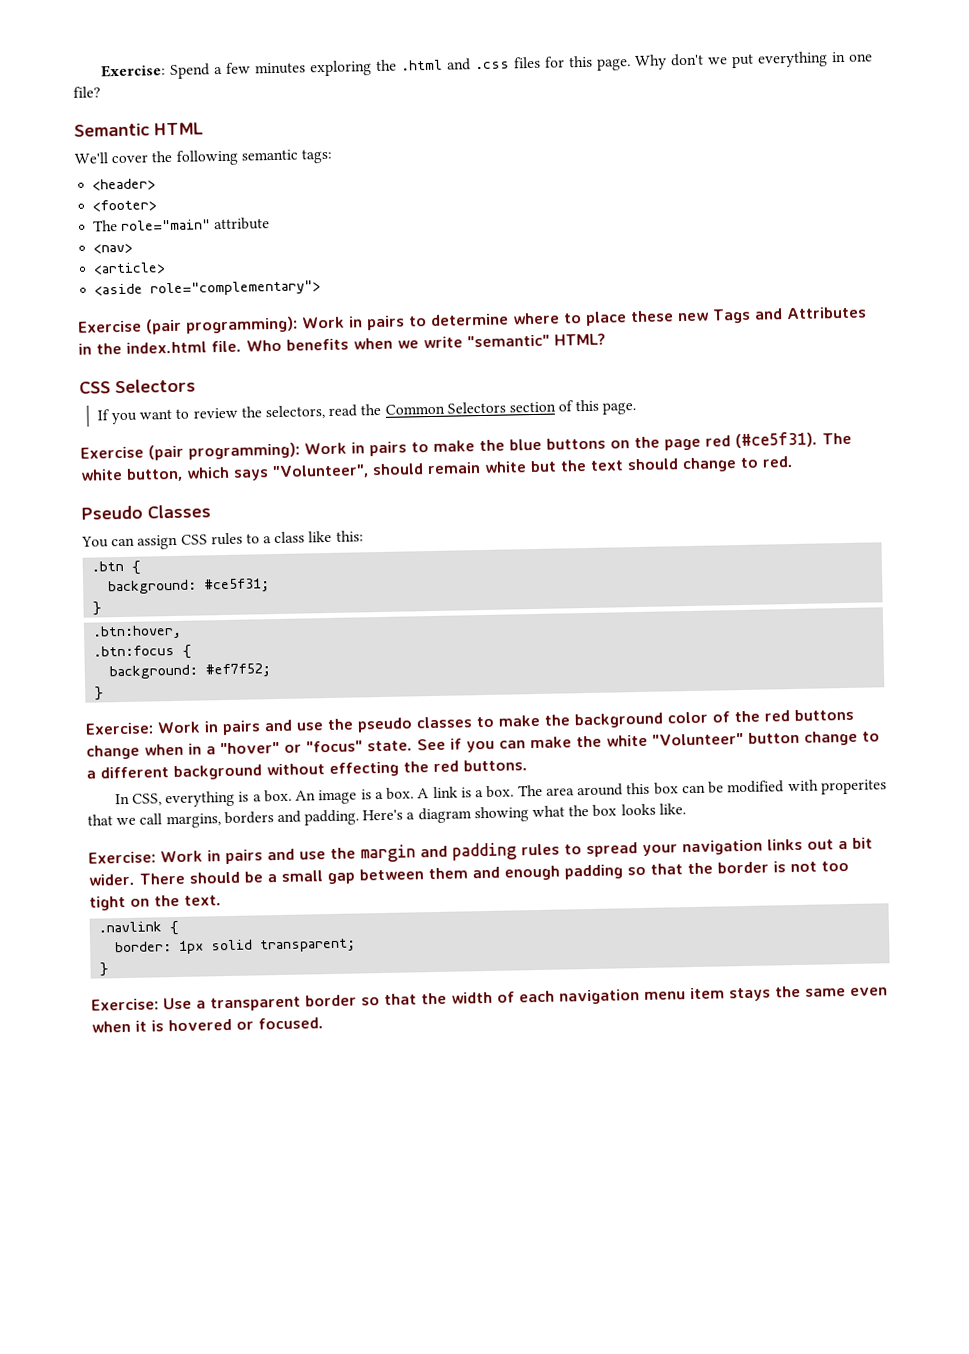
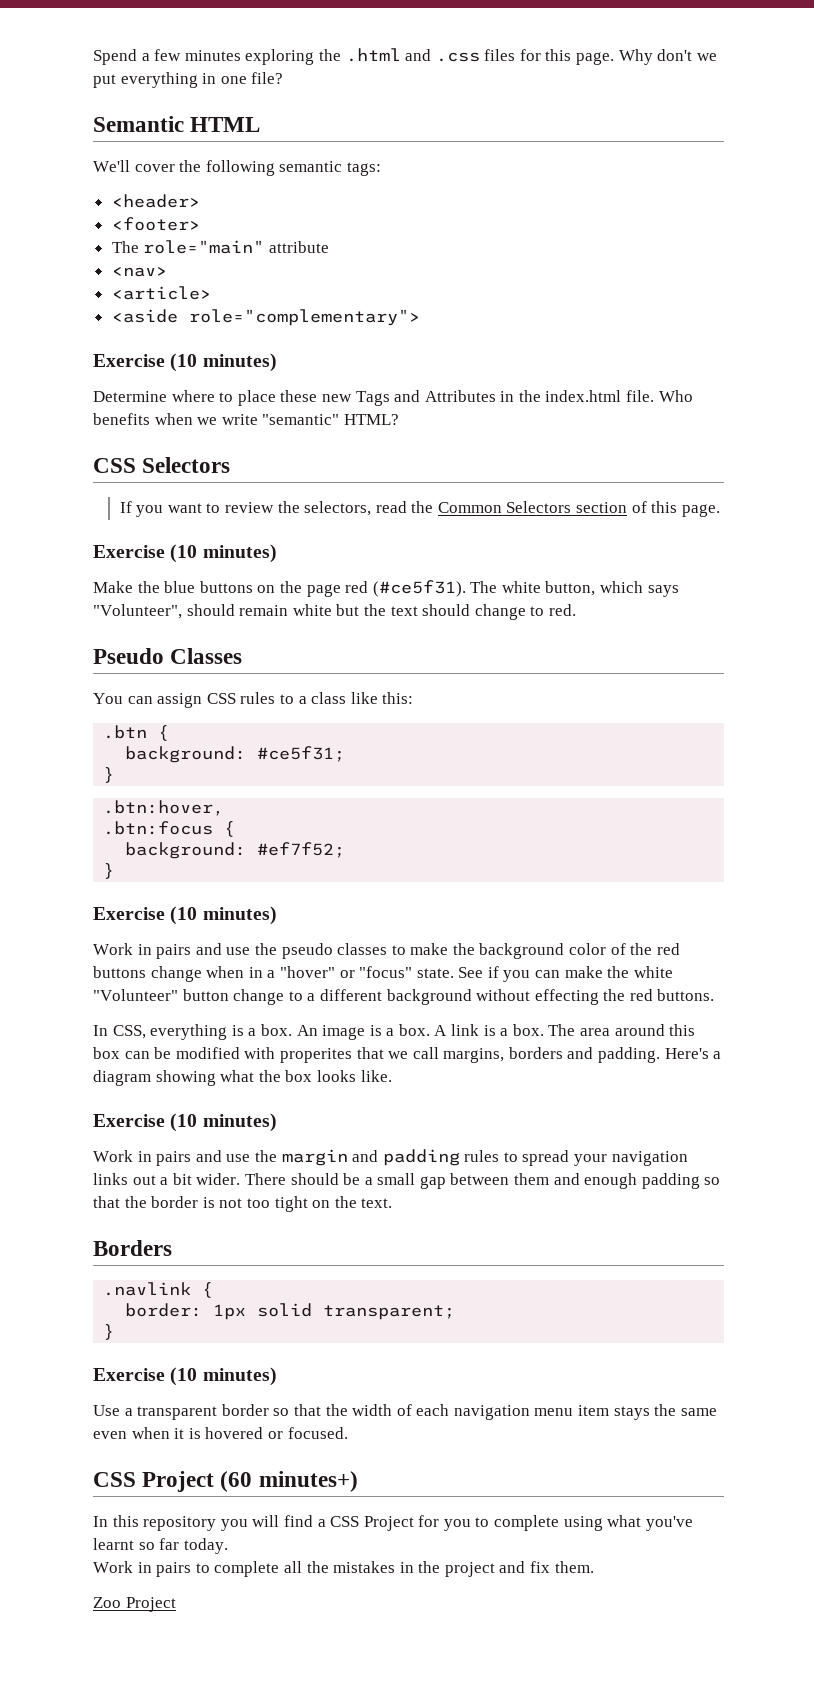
[100,64,166,78] Exercise: -> (93, 57) none
[146,313,509,335] (pair programming): Work in pairs to determine -> [170,353,277,372] [93,391,167,402] (10 minutes) // Determine
[148,440,475,461] (pair programming): Work in pairs to make -> [170,544,277,563] [93,581,133,593] (10 minutes) // Make
[85,722,154,735] Exercise: -> [93,906,277,925] Exercise (10 minutes) //
[88,851,156,864] Exercise: -> [93,1113,277,1132] Exercise (10 minutes) //
(222, 900) none -> [93,1240,172,1256] // Borders
[91,998,159,1011] Exercise: -> [93,1367,277,1386] Exercise (10 minutes) //
(324, 1023) none -> [93,1471,358,1492] [93,1515,693,1531] [93,1538,228,1554] [93,1561,594,1577] [93,1597,176,1612] // CSS Project (60 minutes+) // In this repository you will find a CSS Project for you to complete using what you've learnt so far today. // Work in pairs to complete all the mistakes in the project and fix them. // Zoo Project

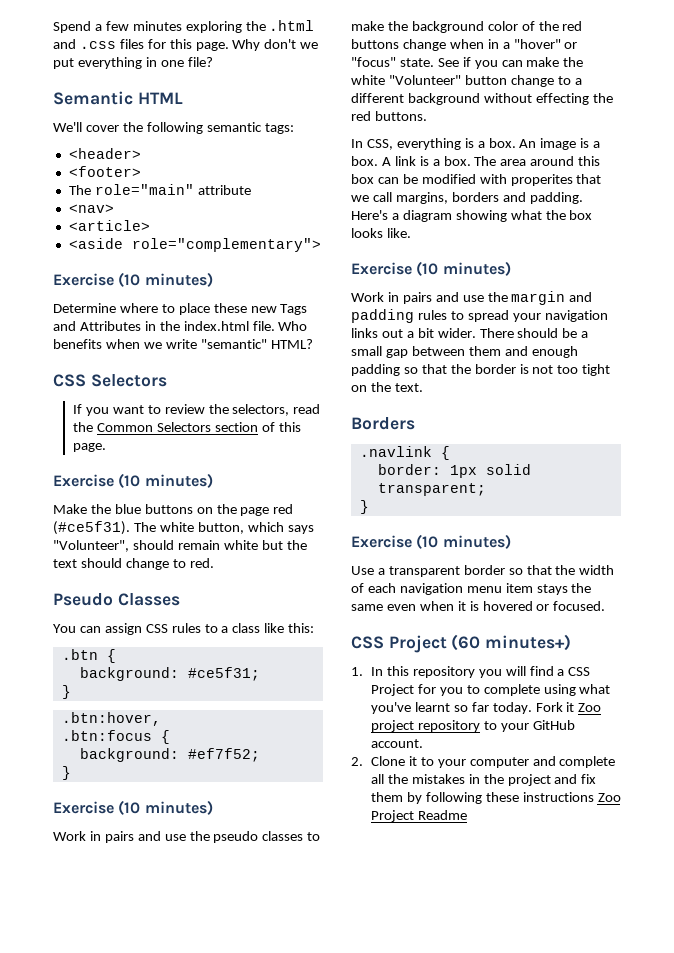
(358, 1481) none -> [351,667,363,676] 1.
[93,1561,210,1577] // Work in pairs to -> [535,702,602,712] [370,720,575,732] [370,739,423,748] [351,756,556,768] Fork it Zoo project repository to your GitHub account. // 2. Clone it to your computer and
[554,1561,594,1573] them. // -> [370,792,594,804] them by following these instructions
(176, 1604) none -> [417,810,467,820] Readme

